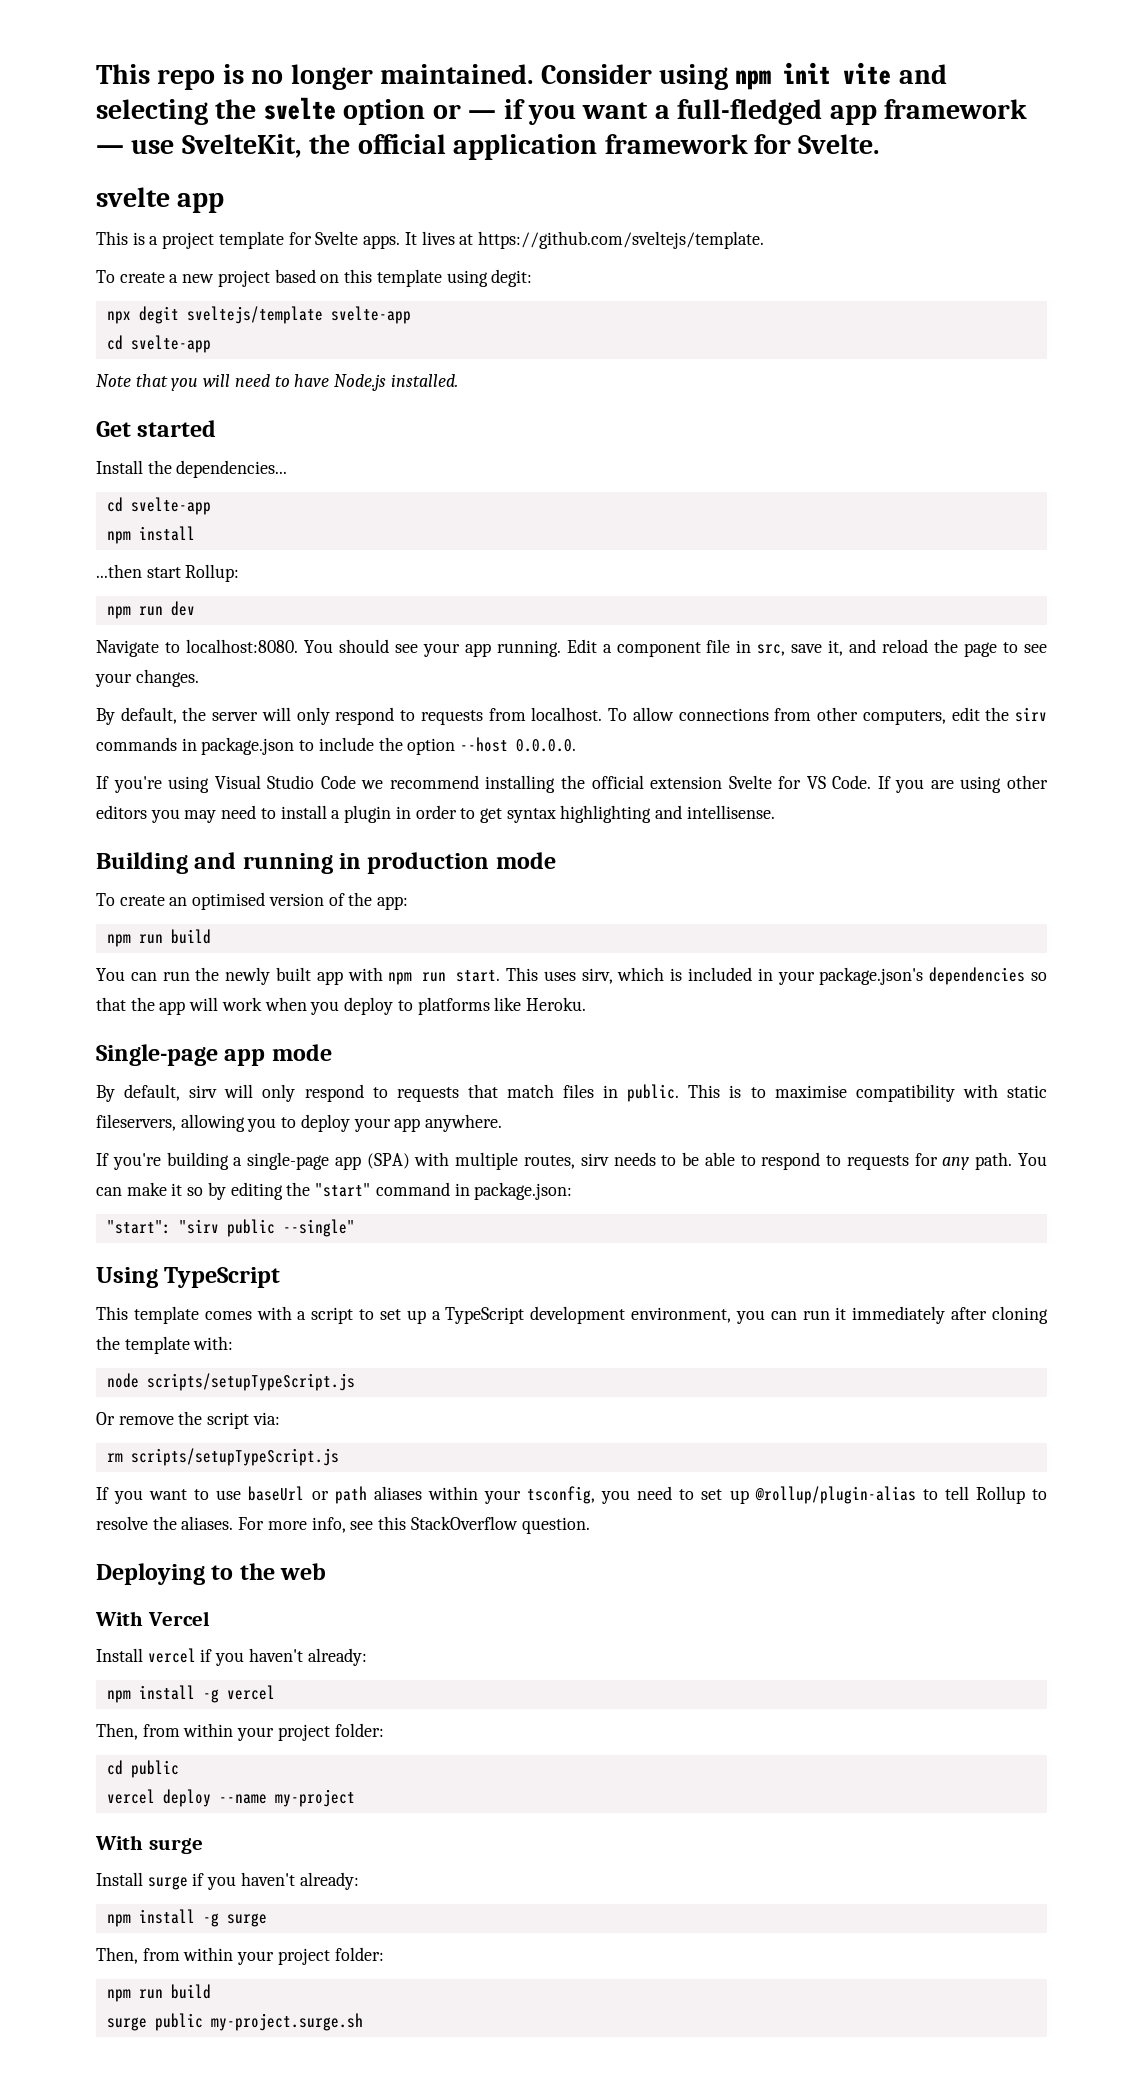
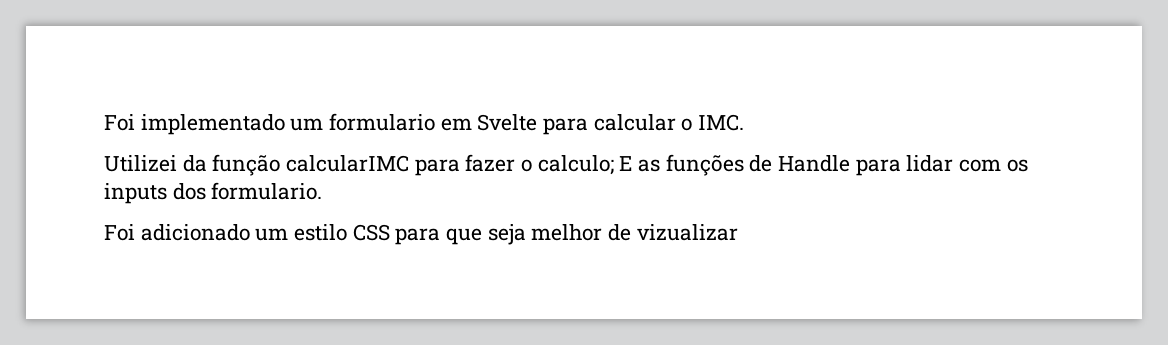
[96,62,947,90] [96,97,1028,125] [96,134,880,160] [96,187,225,213] [96,231,764,249] [96,269,533,287] [106,306,411,324] [106,335,211,353] [96,374,458,391] [96,420,217,437] [96,460,288,478] [106,497,211,515] [106,526,195,544] [96,564,240,582] [106,601,195,619] [96,639,1048,657] [95,669,199,687] [96,707,1047,725] [96,737,577,755] [96,775,1048,793] [96,805,775,823] [96,852,556,874] [96,892,409,910] [106,929,211,947] [96,967,1047,985] [96,997,586,1015] [96,1044,332,1066] [96,1084,1048,1102] [96,1114,503,1132] [96,1152,1047,1170] [96,1182,573,1200] [106,1219,355,1237] [96,1267,281,1288] [96,1306,1049,1324] [96,1336,234,1354] [106,1373,355,1391] [96,1411,280,1429] [106,1448,339,1466] [96,1486,1047,1504] [96,1516,590,1534] [96,1563,327,1585] [95,1611,210,1626] [96,1648,367,1666] [106,1685,275,1703] [96,1723,384,1741] [106,1760,179,1778] [106,1789,355,1807] [95,1835,203,1854] [96,1872,359,1890] [106,1909,267,1927] [96,1947,384,1965] [106,1984,211,2002] [106,2013,363,2031] This repo is no longer maintained. Consider using npm init vite and selecting the svelte option or — if you want a full-fledged app framework — use SvelteKit, the official application framework for Svelte. // svelte app // This is a project template for Svelte apps. It lives at https://github.com/sveltejs/template. // To create a new project based on this template using degit: // npx degit sveltejs/template svelte-app // cd svelte-app // Note that you will need to have Node.js installed. // Get started // Install the dependencies... // cd svelte-app // npm install // ...then start Rollup: // npm run dev // Navigate to localhost:8080. You should see your app running. Edit a component file in src, save it, and reload the page to see your changes. // By default, the server will only respond to requests from localhost. To allow connections from other computers, edit the sirv commands in package.json to include the option --host 0.0.0.0. // If you're using Visual Studio Code we recommend installing the official extension Svelte for VS Code. If you are using other editors you may need to install a plugin in order to get syntax highlighting and intellisense. // Building and running in production mode // To create an optimised version of the app: // npm run build // You can run the newly built app with npm run start. This uses sirv, which is included in your package.json's dependencies so that the app will work when you deploy to platforms like Heroku. // Single-page app mode // By default, sirv will only respond to requests that match files in public. This is to maximise compatibility with static fileservers, allowing you to deploy your app anywhere. // If you're building a single-page app (SPA) with multiple routes, sirv needs to be able to respond to requests for any path. You can make it so by editing the "start" command in package.json: // "start": "sirv public --single" // Using TypeScript // This template comes with a script to set up a TypeScript development environment, you can run it immediately after cloning the template with: // node scripts/setupTypeScript.js // Or remove the script via: // rm scripts/setupTypeScript.js // If you want to use baseUrl or path aliases within your tsconfig, you need to set up @rollup/plugin-alias to tell Rollup to resolve the aliases. For more info, see this StackOverflow question. // Deploying to the web // With Vercel // Install vercel if you haven't already: // npm install -g vercel // Then, from within your project folder: // cd public // vercel deploy --name my-project // With surge // Install surge if you haven't already: // npm install -g surge // Then, from within your project folder: // npm run build // surge public my-project.surge.sh -> [104,113,745,135] [104,154,1028,176] [104,182,323,204] [104,224,738,245] Foi implementado um formulario em Svelte para calcular o IMC. // Utilizei da função calcularIMC para fazer o calculo; E as funções de Handle para lidar com os inputs dos formulario. // Foi adicionado um estilo CSS para que seja melhor de vizualizar

